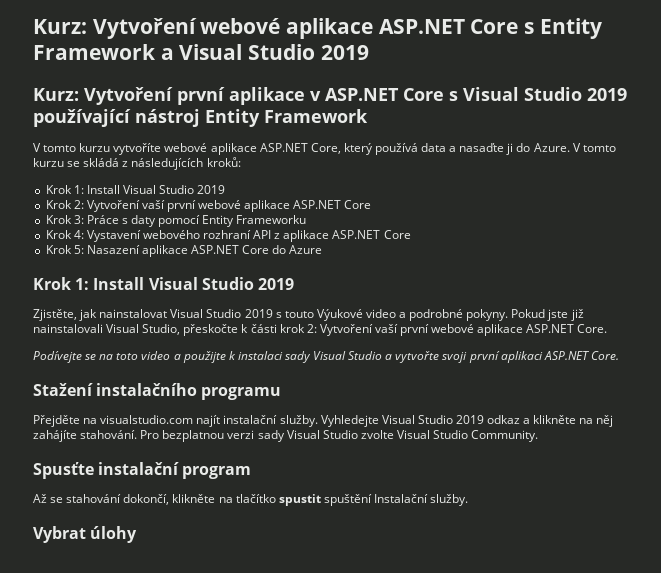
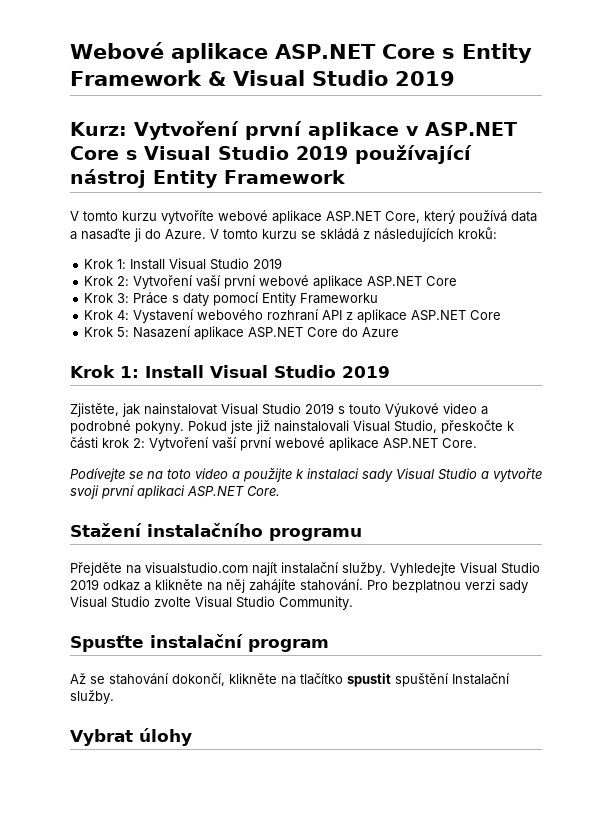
[33,18,281,39] Kurz: Vytvoření webové -> [70,42,164,59] Webové
[160,48,174,60] a -> [207,71,226,86] &

